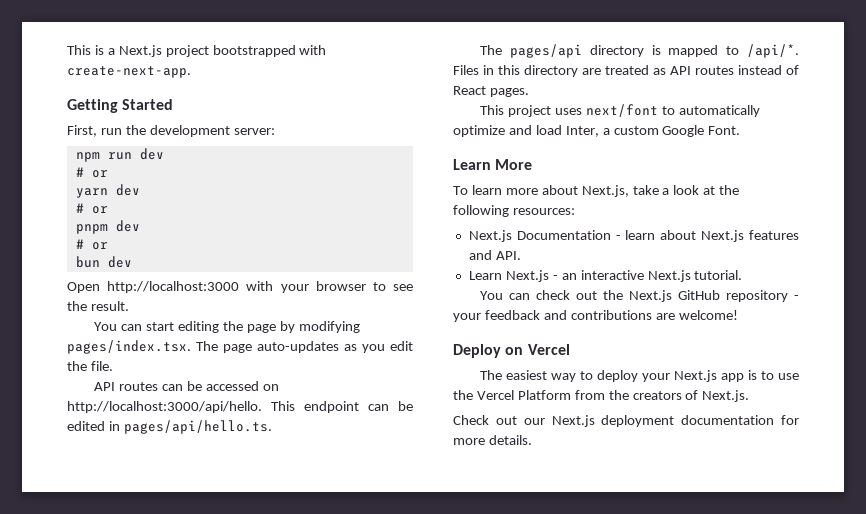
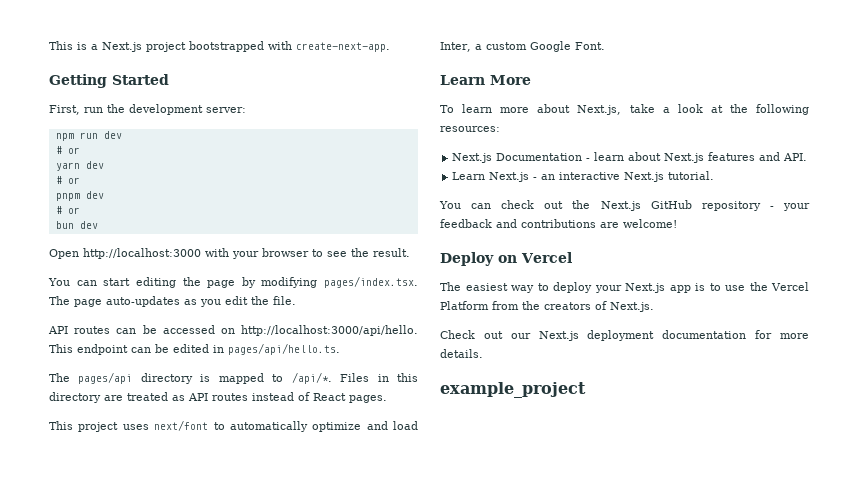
(532, 440) none -> [440,382,586,398] // example_project

